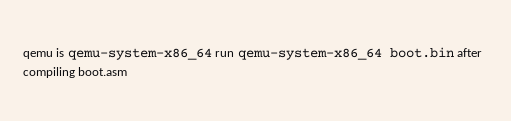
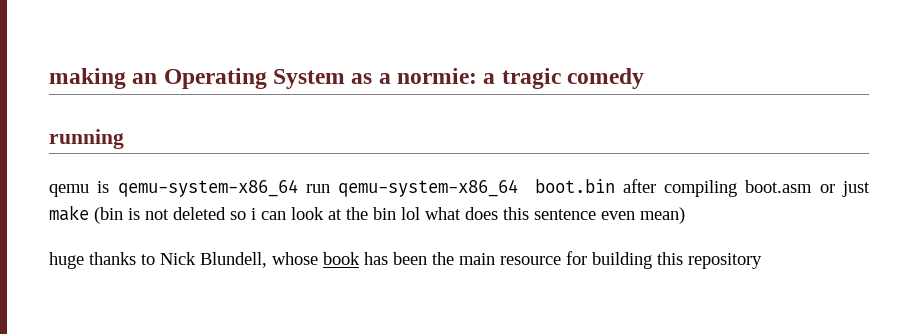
(23, 55) none -> [49,68,645,89] [49,129,124,149] making an Operating System as a normie: a tragic comedy // running //
(128, 71) none -> [819,181,870,197] [49,205,685,224] [49,251,762,269] or just make (bin is not deleted so i can look at the bin lol what does this sentence even mean) // huge thanks to Nick Blundell, whose book has been the main resource for building this repository

